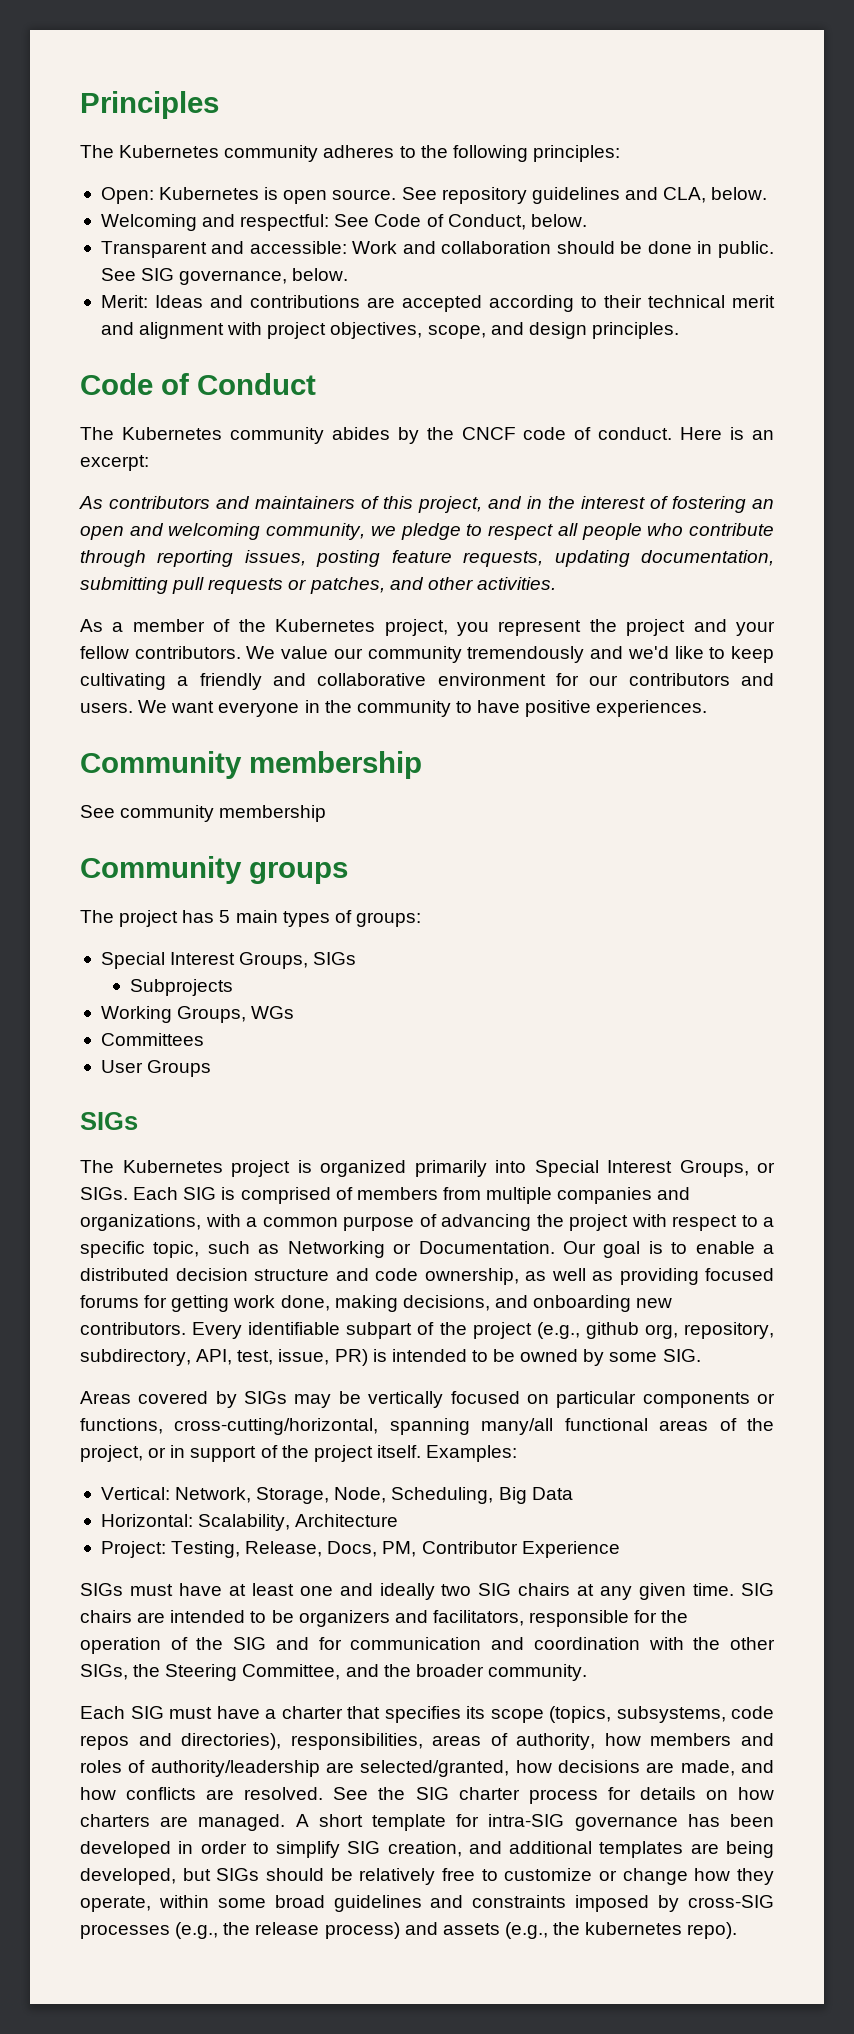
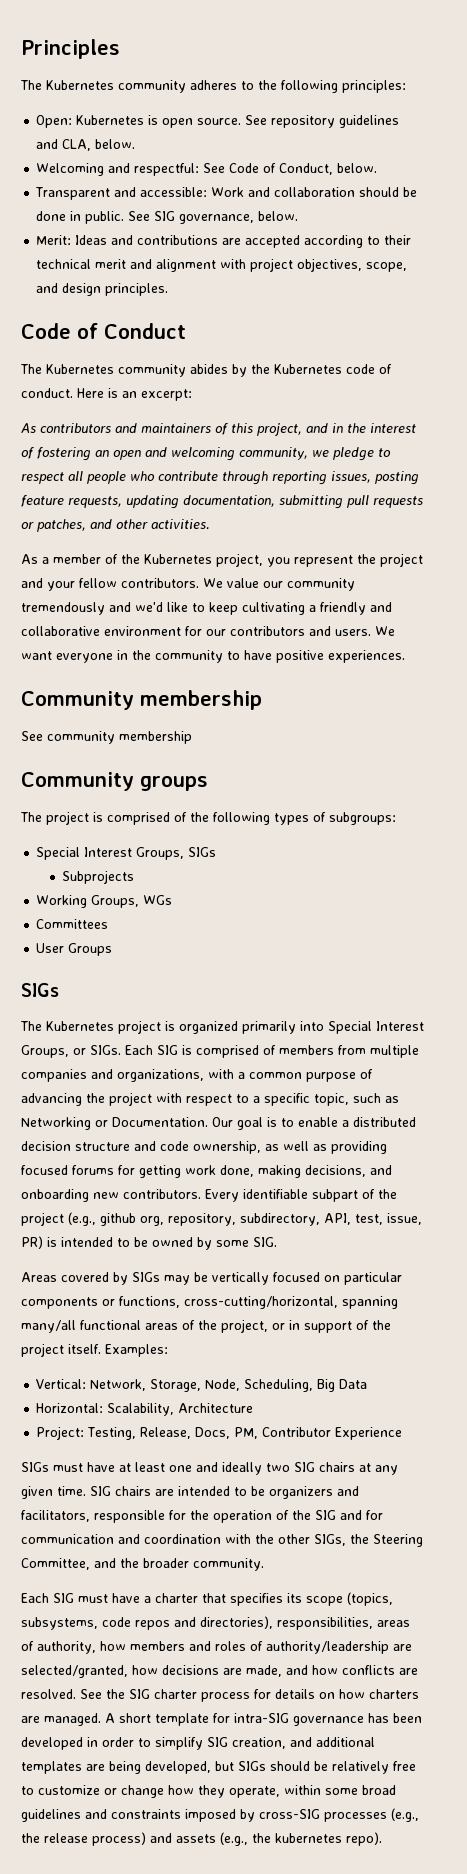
[461,427,516,440] CNCF -> [274,364,342,374] Kubernetes
[182,910,278,923] has 5 main -> [93,812,270,825] is comprised of the following
[355,912,421,927] groups: -> [329,812,396,825] subgroups:

